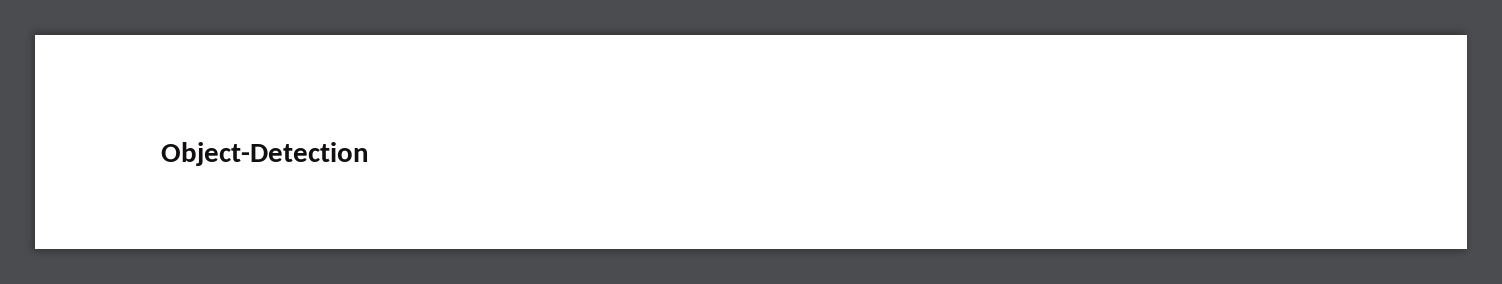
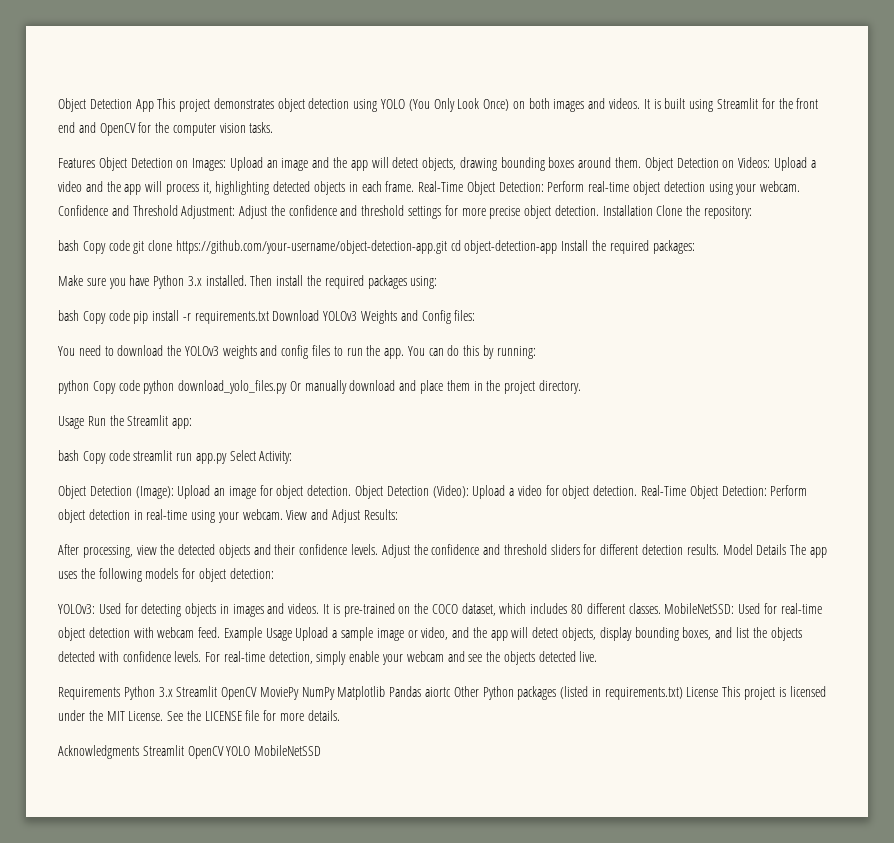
[161,142,369,166] Object-Detection -> [58,98,819,112] [58,122,274,136] [58,157,816,171] [58,181,801,195] [58,205,753,219] [58,240,695,254] [58,275,438,289] [58,310,476,324] [58,345,536,359] [58,380,581,394] [58,415,193,429] [58,450,293,464] [58,485,808,499] [58,509,398,523] [58,544,827,558] [58,568,274,582] [58,603,822,617] [58,627,802,641] [58,651,598,665] [58,686,826,700] [58,710,340,721] [58,745,322,759] Object Detection App This project demonstrates object detection using YOLO (You Only Look Once) on both images and videos. It is built using Streamlit for the front end and OpenCV for the computer vision tasks. // Features Object Detection on Images: Upload an image and the app will detect objects, drawing bounding boxes around them. Object Detection on Videos: Upload a video and the app will process it, highlighting detected objects in each frame. Real-Time Object Detection: Perform real-time object detection using your webcam. Confidence and Threshold Adjustment: Adjust the confidence and threshold settings for more precise object detection. Installation Clone the repository: // bash Copy code git clone https://github.com/your-username/object-detection-app.git cd object-detection-app Install the required packages: // Make sure you have Python 3.x installed. Then install the required packages using: // bash Copy code pip install -r requirements.txt Download YOLOv3 Weights and Config files: // You need to download the YOLOv3 weights and config files to run the app. You can do this by running: // python Copy code python download_yolo_files.py Or manually download and place them in the project directory. // Usage Run the Streamlit app: // bash Copy code streamlit run app.py Select Activity: // Object Detection (Image): Upload an image for object detection. Object Detection (Video): Upload a video for object detection. Real-Time Object Detection: Perform object detection in real-time using your webcam. View and Adjust Results: // After processing, view the detected objects and their confidence levels. Adjust the confidence and threshold sliders for different detection results. Model Details The app uses the following models for object detection: // YOLOv3: Used for detecting objects in images and videos. It is pre-trained on the COCO dataset, which includes 80 different classes. MobileNetSSD: Used for real-time object detection with webcam feed. Example Usage Upload a sample image or video, and the app will detect objects, display bounding boxes, and list the objects detected with confidence levels. For real-time detection, simply enable your webcam and see the objects detected live. // Requirements Python 3.x Streamlit OpenCV MoviePy NumPy Matplotlib Pandas aiortc Other Python packages (listed in requirements.txt) License This project is licensed under the MIT License. See the LICENSE file for more details. // Acknowledgments Streamlit OpenCV YOLO MobileNetSSD

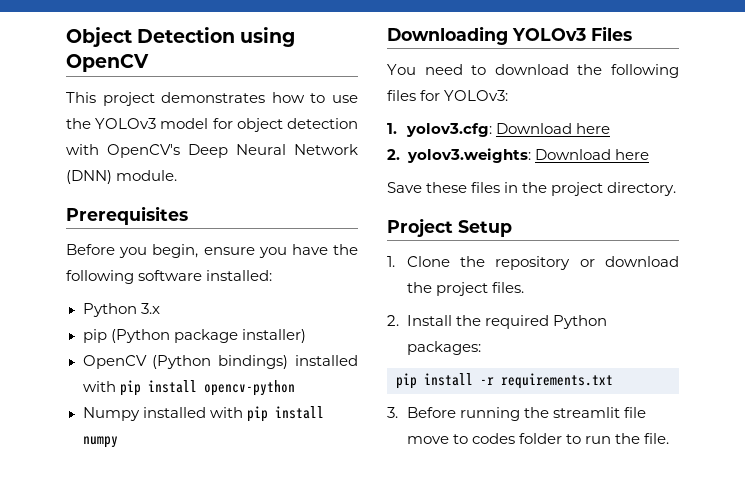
[58,98,154,112] Object Detection App -> [66,27,296,47] [66,54,149,72] Object Detection using OpenCV //
[277,98,819,112] [58,122,274,136] [58,157,816,171] [58,181,801,195] [58,205,753,219] [58,240,695,254] [58,275,438,289] [58,310,476,324] object detection using YOLO (You Only Look Once) on both images and videos. It is built using Streamlit for the front end and OpenCV for the computer vision tasks. // Features Object Detection on Images: Upload an image and the app will detect objects, drawing bounding boxes around them. Object Detection on Videos: Upload a video and the app will process it, highlighting detected objects in each frame. Real-Time Object Detection: Perform real-time object detection using your webcam. Confidence and Threshold Adjustment: Adjust the confidence and threshold settings for more precise object detection. Installation Clone the repository: // bash Copy code git clone https://github.com/your-username/object-detection-app.git cd object-detection-app Install the required packages: // Make sure you have Python 3.x installed. Then install the required packages using: // bash Copy code pip install -r requirements.txt Download YOLOv3 Weights and Config files: -> [271,92,358,103] [66,118,358,132] [66,144,358,158] [66,170,178,184] [66,206,188,225] [66,244,358,258] [66,270,273,284] [82,303,160,317] [82,329,306,343] [82,355,358,369] [82,380,295,396] [82,406,324,422] [82,436,118,448] [387,26,632,45] how to use the YOLOv3 model for object detection with OpenCV's Deep Neural Network (DNN) module. // Prerequisites // Before you begin, ensure you have the following software installed: // Python 3.x // pip (Python package installer) // OpenCV (Python bindings) installed with pip install opencv-python // Numpy installed with pip install numpy // Downloading YOLOv3 Files
[184,345,536,359] [58,380,581,394] [58,415,193,429] [58,450,293,464] [58,485,808,499] [58,509,398,523] [58,544,827,558] [58,568,274,582] [58,603,822,617] [58,627,802,641] [58,651,598,665] [58,686,826,700] [58,710,340,721] [58,745,322,759] YOLOv3 weights and config files to run the app. You can do this by running: // python Copy code python download_yolo_files.py Or manually download and place them in the project directory. // Usage Run the Streamlit app: // bash Copy code streamlit run app.py Select Activity: // Object Detection (Image): Upload an image for object detection. Object Detection (Video): Upload a video for object detection. Real-Time Object Detection: Perform object detection in real-time using your webcam. View and Adjust Results: // After processing, view the detected objects and their confidence levels. Adjust the confidence and threshold sliders for different detection results. Model Details The app uses the following models for object detection: // YOLOv3: Used for detecting objects in images and videos. It is pre-trained on the COCO dataset, which includes 80 different classes. MobileNetSSD: Used for real-time object detection with webcam feed. Example Usage Upload a sample image or video, and the app will detect objects, display bounding boxes, and list the objects detected with confidence levels. For real-time detection, simply enable your webcam and see the objects detected live. // Requirements Python 3.x Streamlit OpenCV MoviePy NumPy Matplotlib Pandas aiortc Other Python packages (listed in requirements.txt) License This project is licensed under the MIT License. See the LICENSE file for more details. // Acknowledgments Streamlit OpenCV YOLO MobileNetSSD -> [611,64,679,78] [387,90,509,101] [387,123,610,137] [387,148,649,163] [387,182,677,196] [387,218,512,237] [387,256,679,270] [406,282,524,296] [387,315,607,329] [406,341,481,355] [396,373,613,389] [387,407,647,421] [406,433,670,444] following files for YOLOv3: // 1. yolov3.cfg: Download here // 2. yolov3.weights: Download here // Save these files in the project directory. // Project Setup // 1. Clone the repository or download the project files. // 2. Install the required Python packages: // pip install -r requirements.txt // 3. Before running the streamlit file move to codes folder to run the file.

